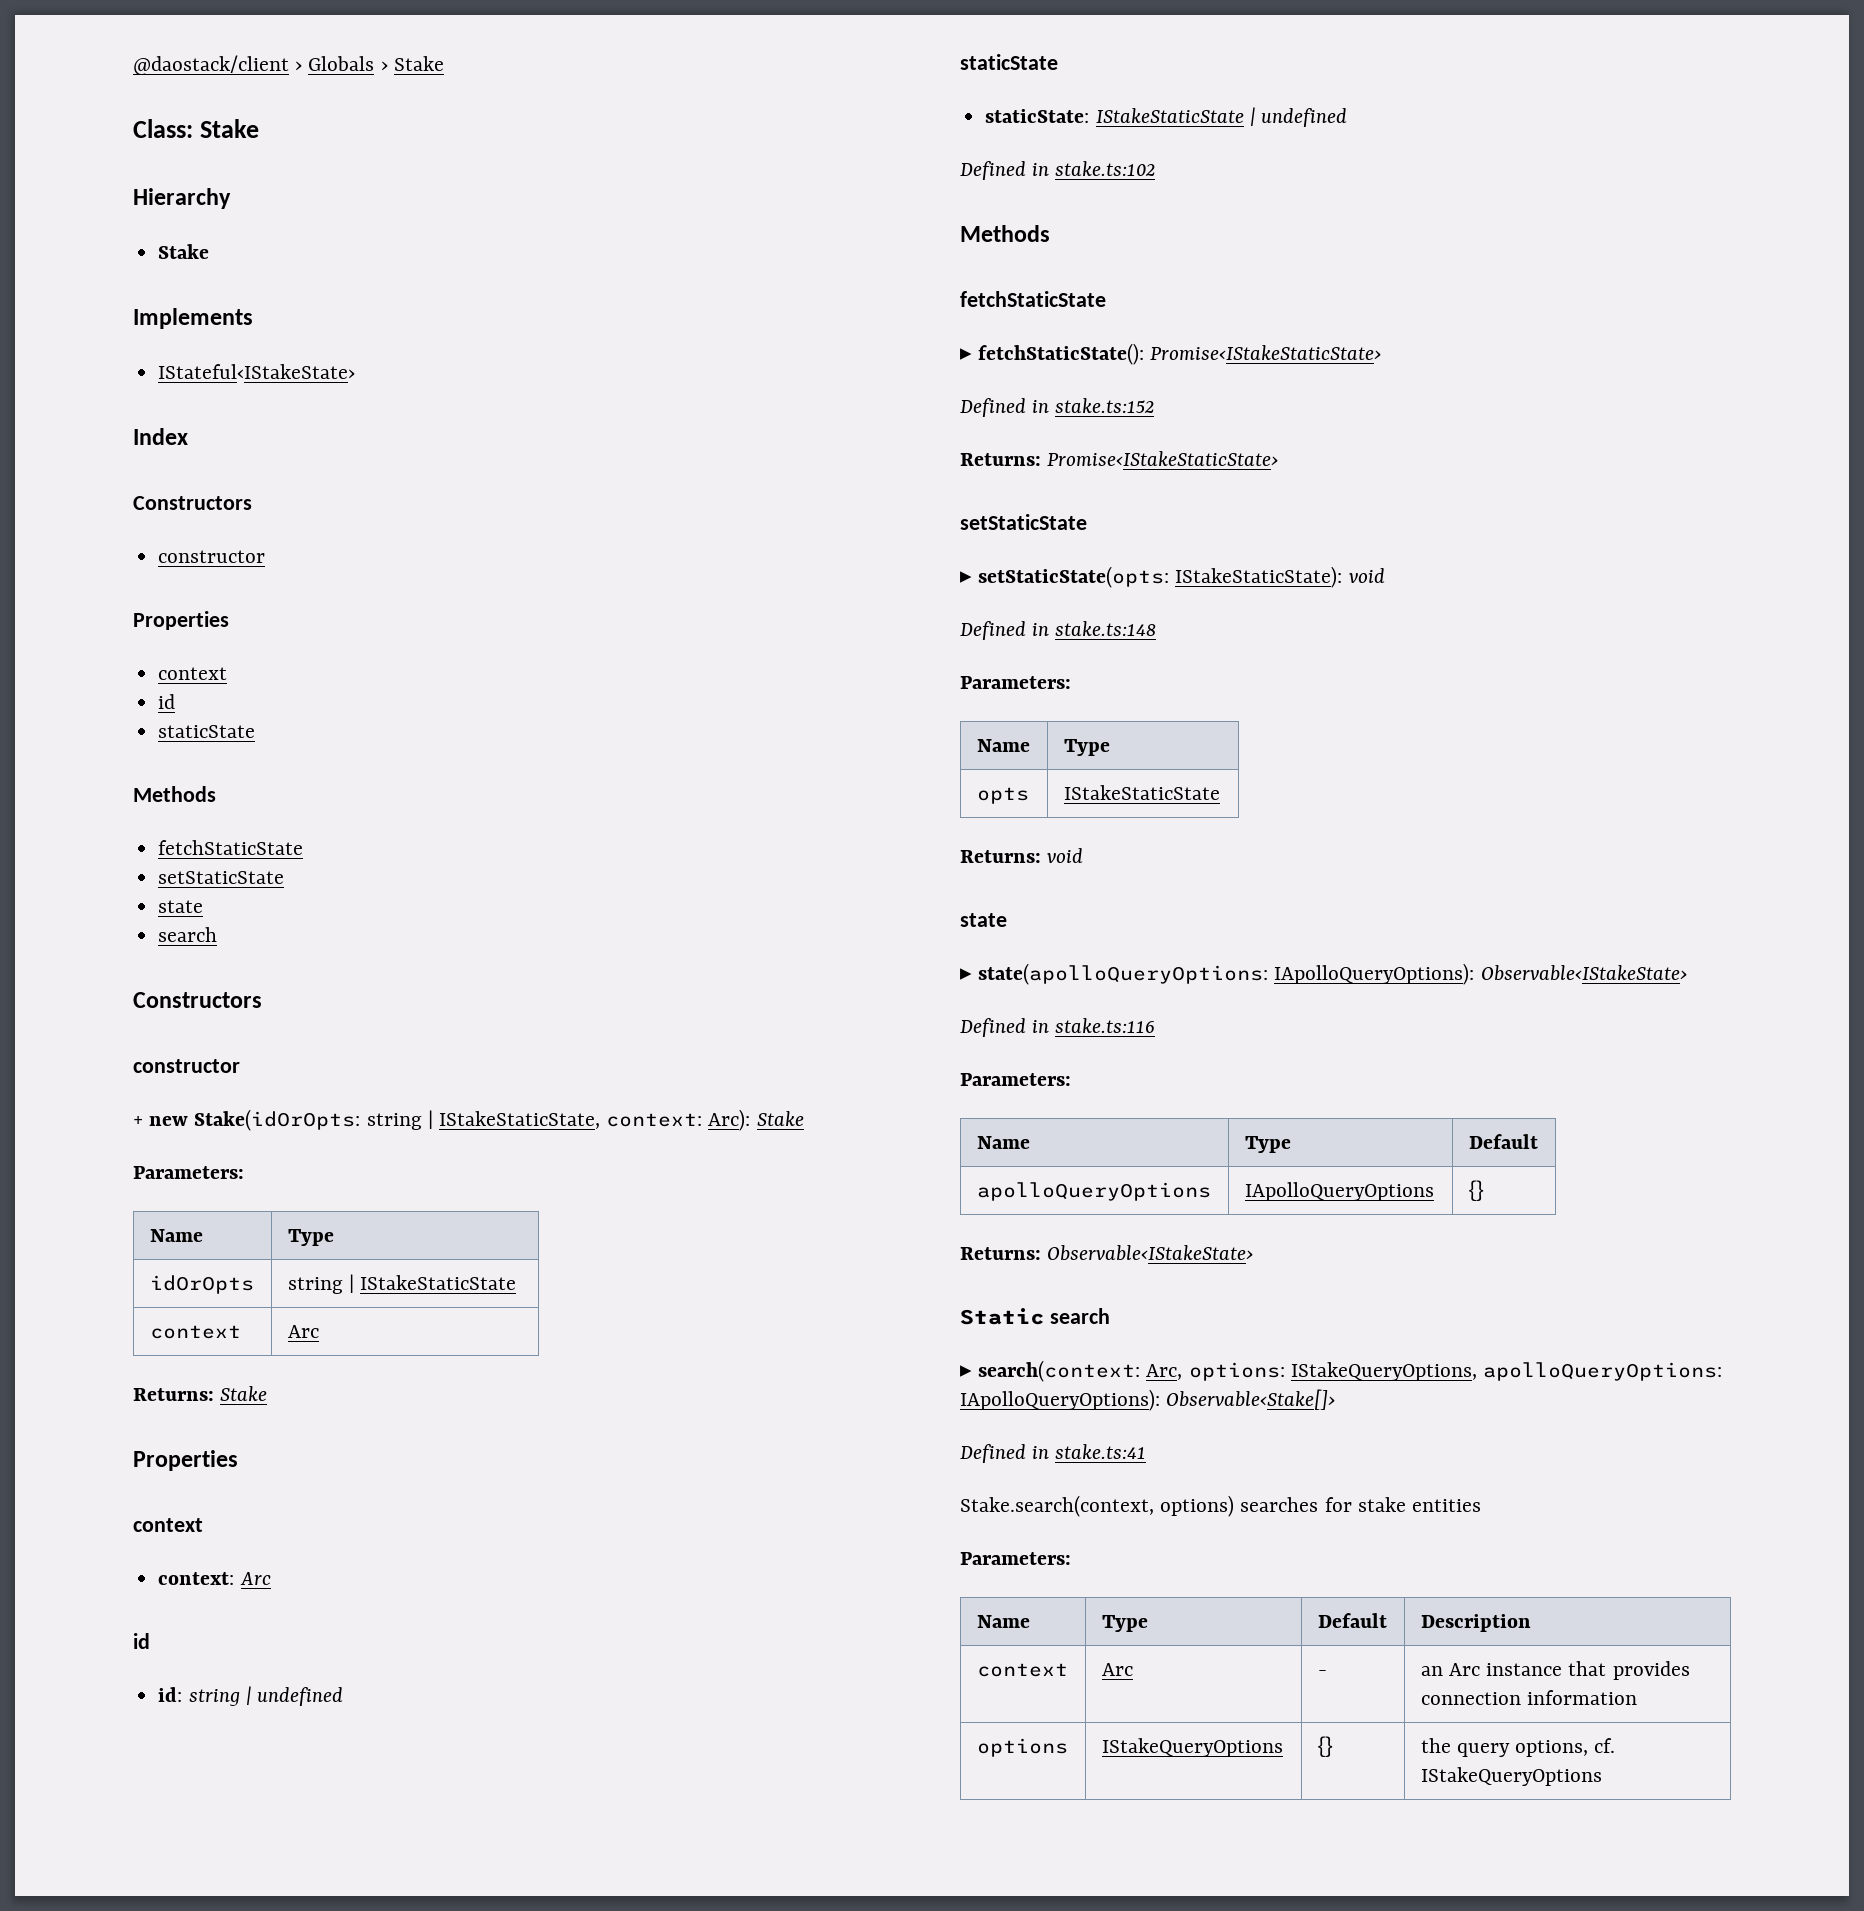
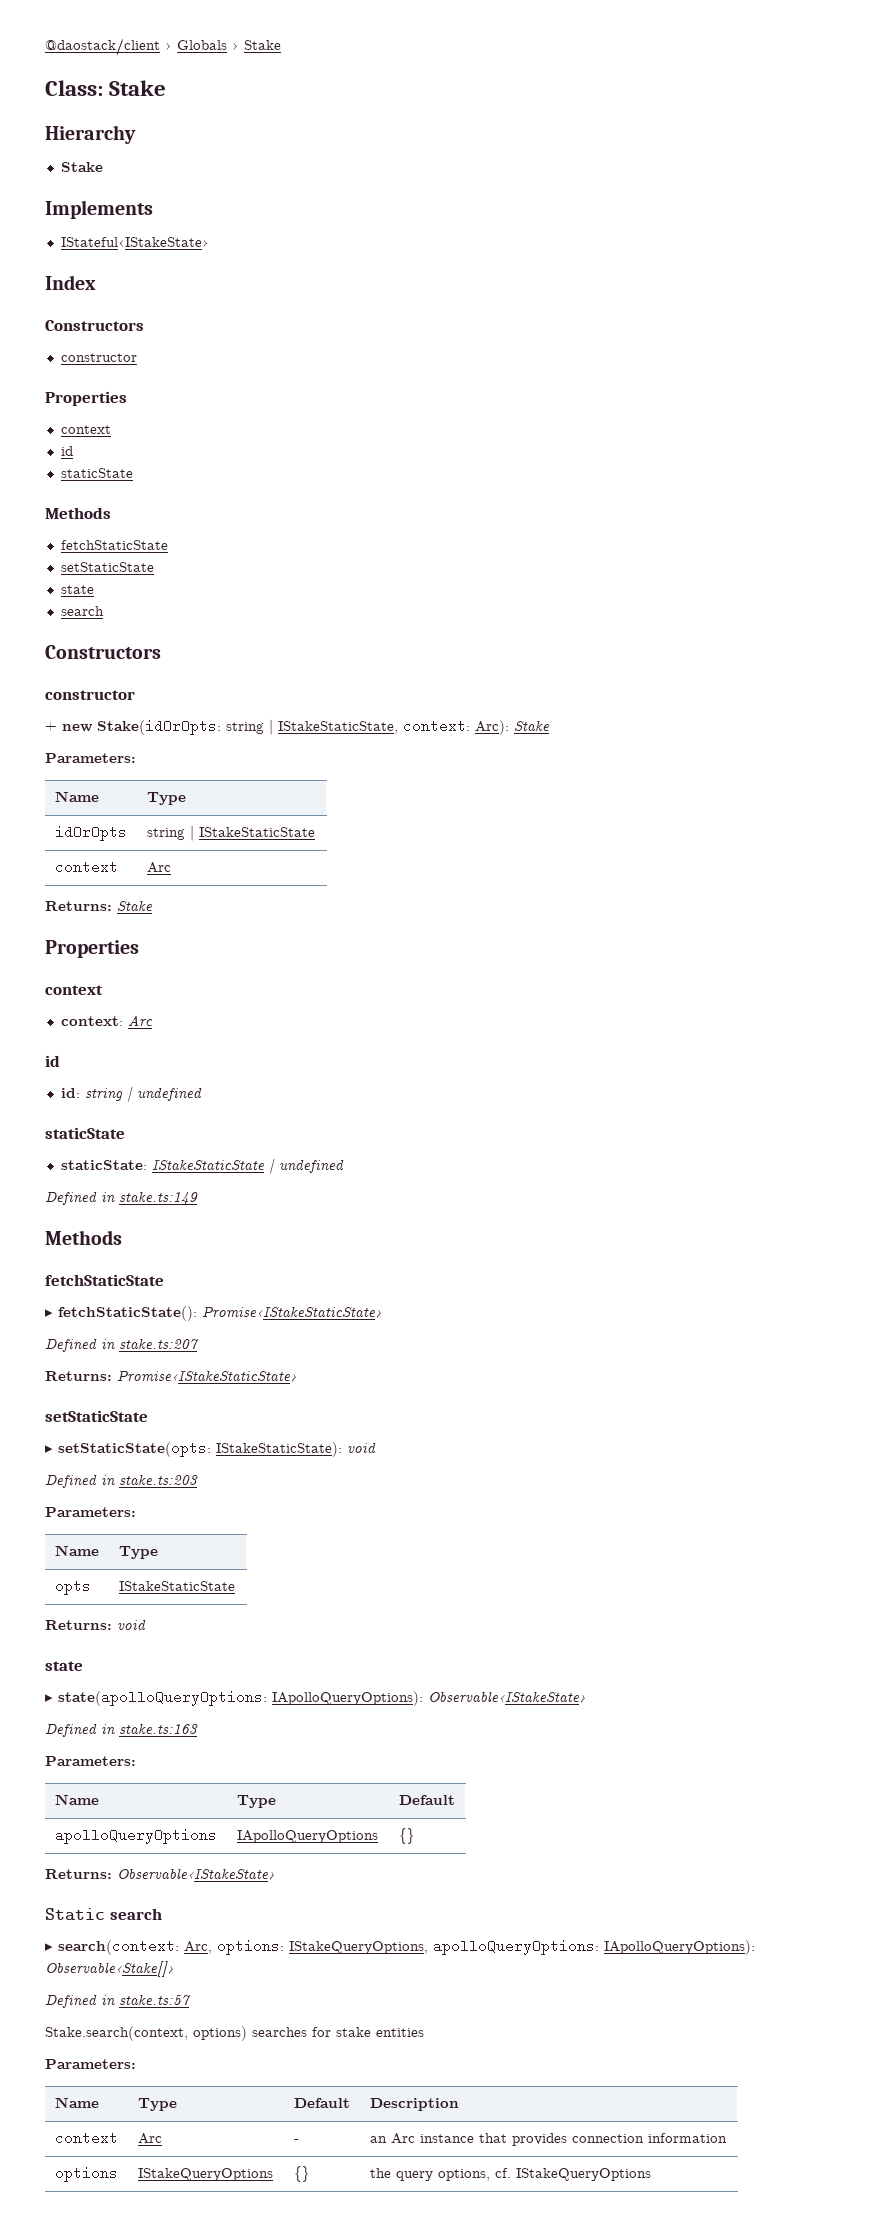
[1055,161,1156,176] stake.ts:102 -> [119,1191,198,1205] stake.ts:149
[1055,398,1155,413] stake.ts:152 -> [119,1338,199,1349] stake.ts:207
[1055,621,1157,636] stake.ts:148 -> [119,1474,198,1485] stake.ts:203
[1055,1018,1156,1033] stake.ts:116 -> [119,1723,198,1734] stake.ts:163
[1055,1444,1147,1459] stake.ts:41 -> [119,1994,191,2005] stake.ts:57

